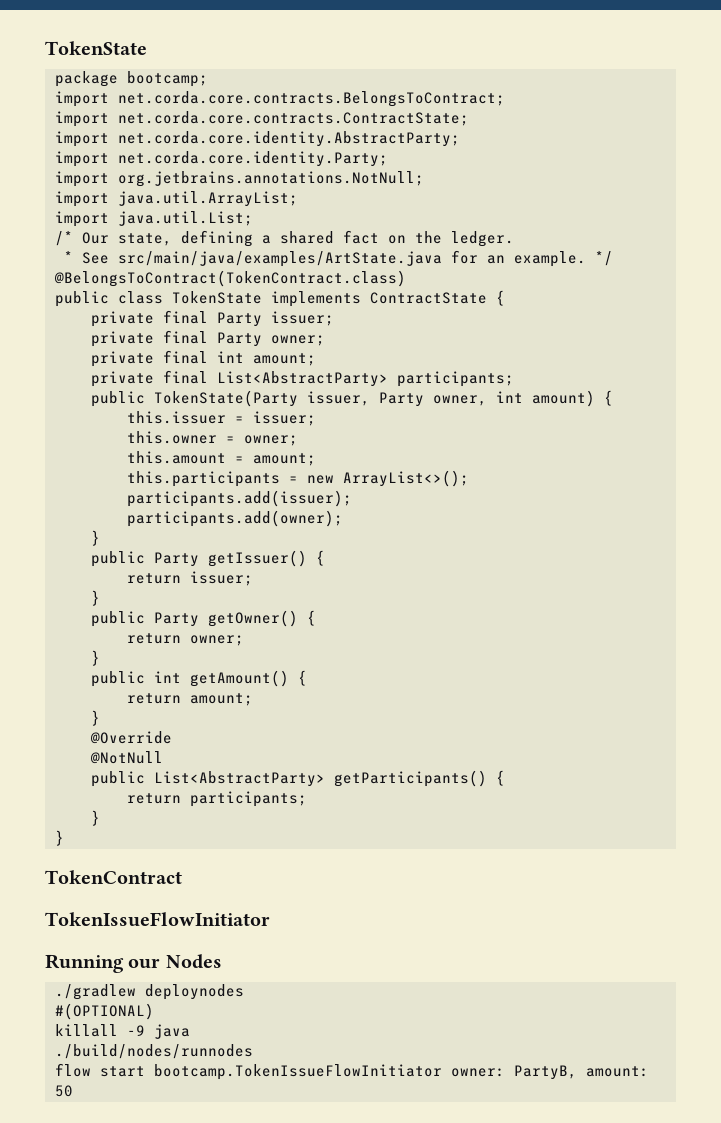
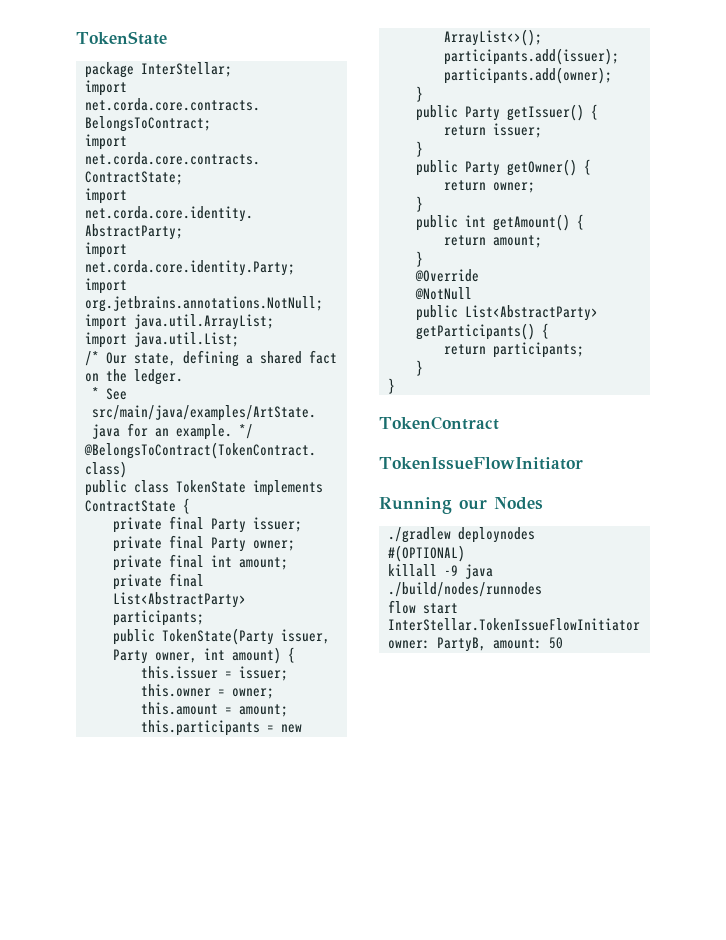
[126,71,208,87] bootcamp; -> [141,62,232,77] InterStellar;
[153,1064,442,1080] bootcamp.TokenIssueFlowInitiator -> [388,618,640,631] InterStellar.TokenIssueFlowInitiator

